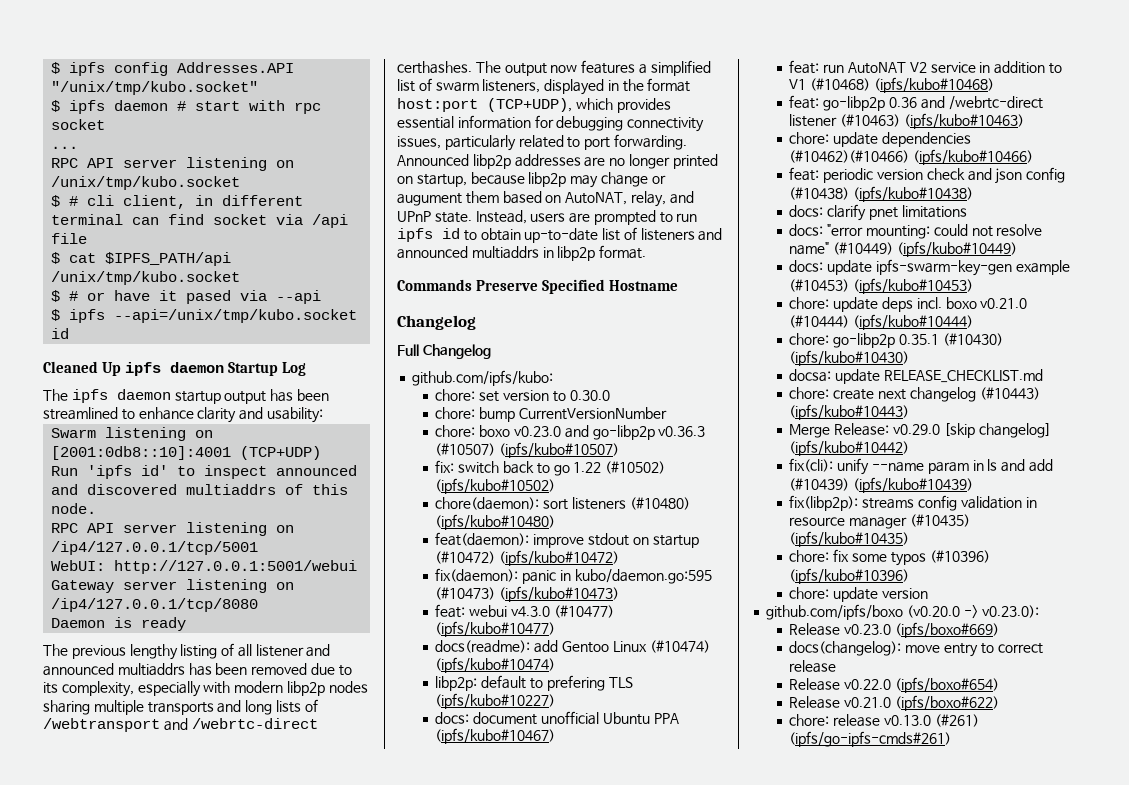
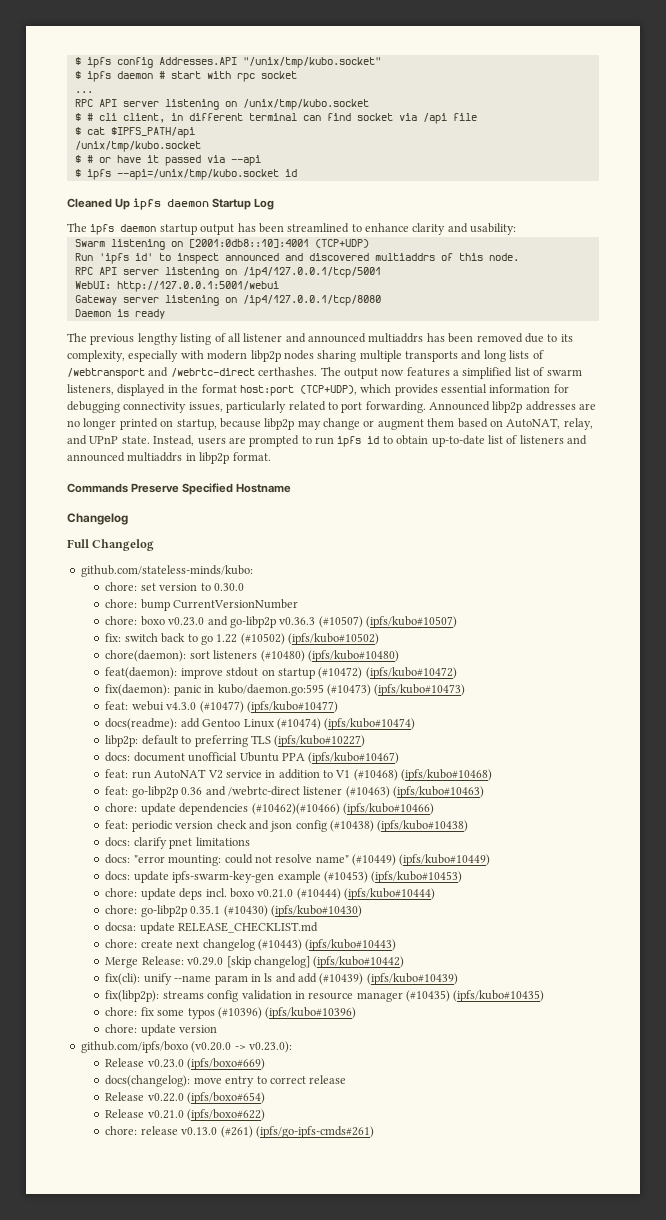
[186,290,232,304] pased -> [164,155,201,166] passed
[397,193,462,206] augument -> [377,419,424,430] augment
[412,370,554,386] github.com/ipfs/kubo: -> [80,565,253,577] github.com/stateless-minds/kubo:
[546,675,605,691] prefering -> [194,735,248,747] preferring

